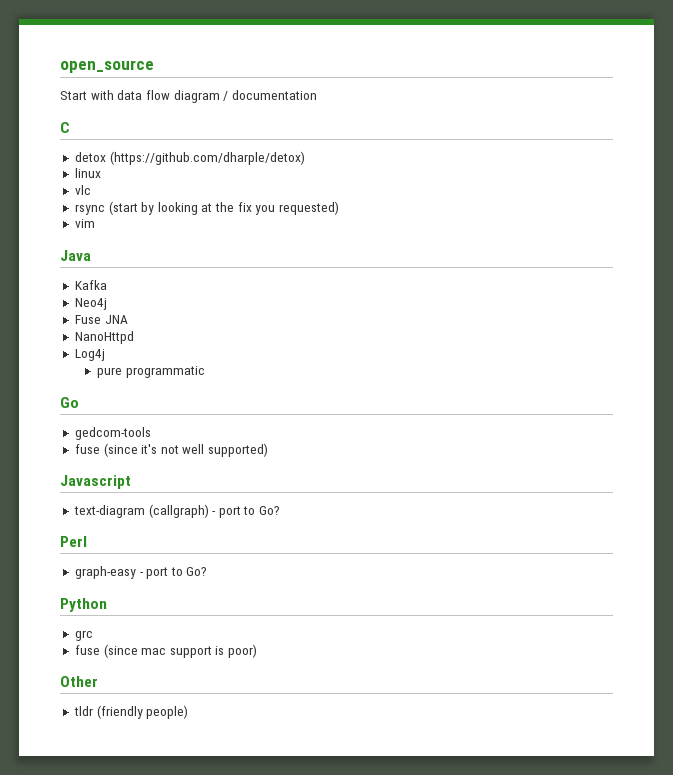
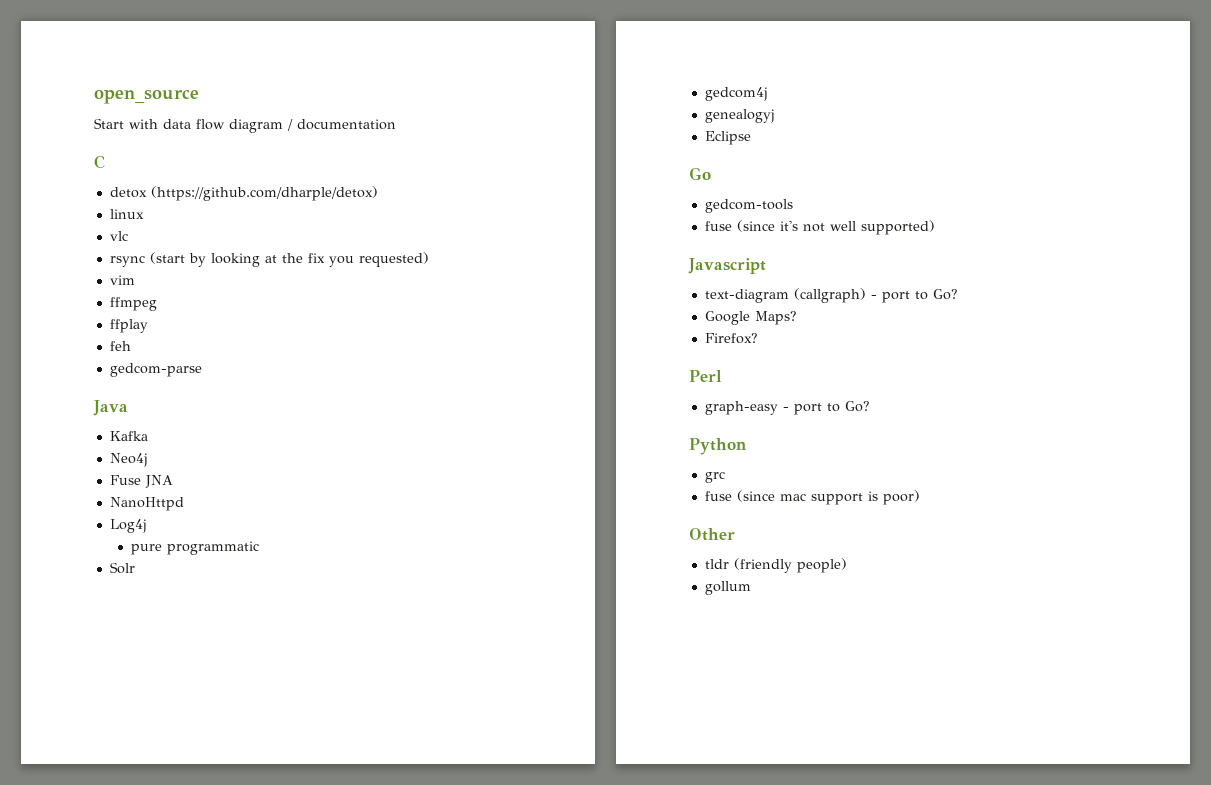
(95, 223) none -> [109,297,157,311] [109,319,148,333] [109,341,131,351] [109,363,202,377] // ffmpeg // ffplay // feh // gedcom-parse
(205, 372) none -> [109,562,135,574] [704,87,768,101] [704,109,775,123] [704,131,751,145] // Solr // gedcom4j // genealogyj // Eclipse
(281, 510) none -> [704,311,797,325] [704,333,758,344] // Google Maps? // Firefox?
(189, 712) none -> [704,581,751,595] // gollum

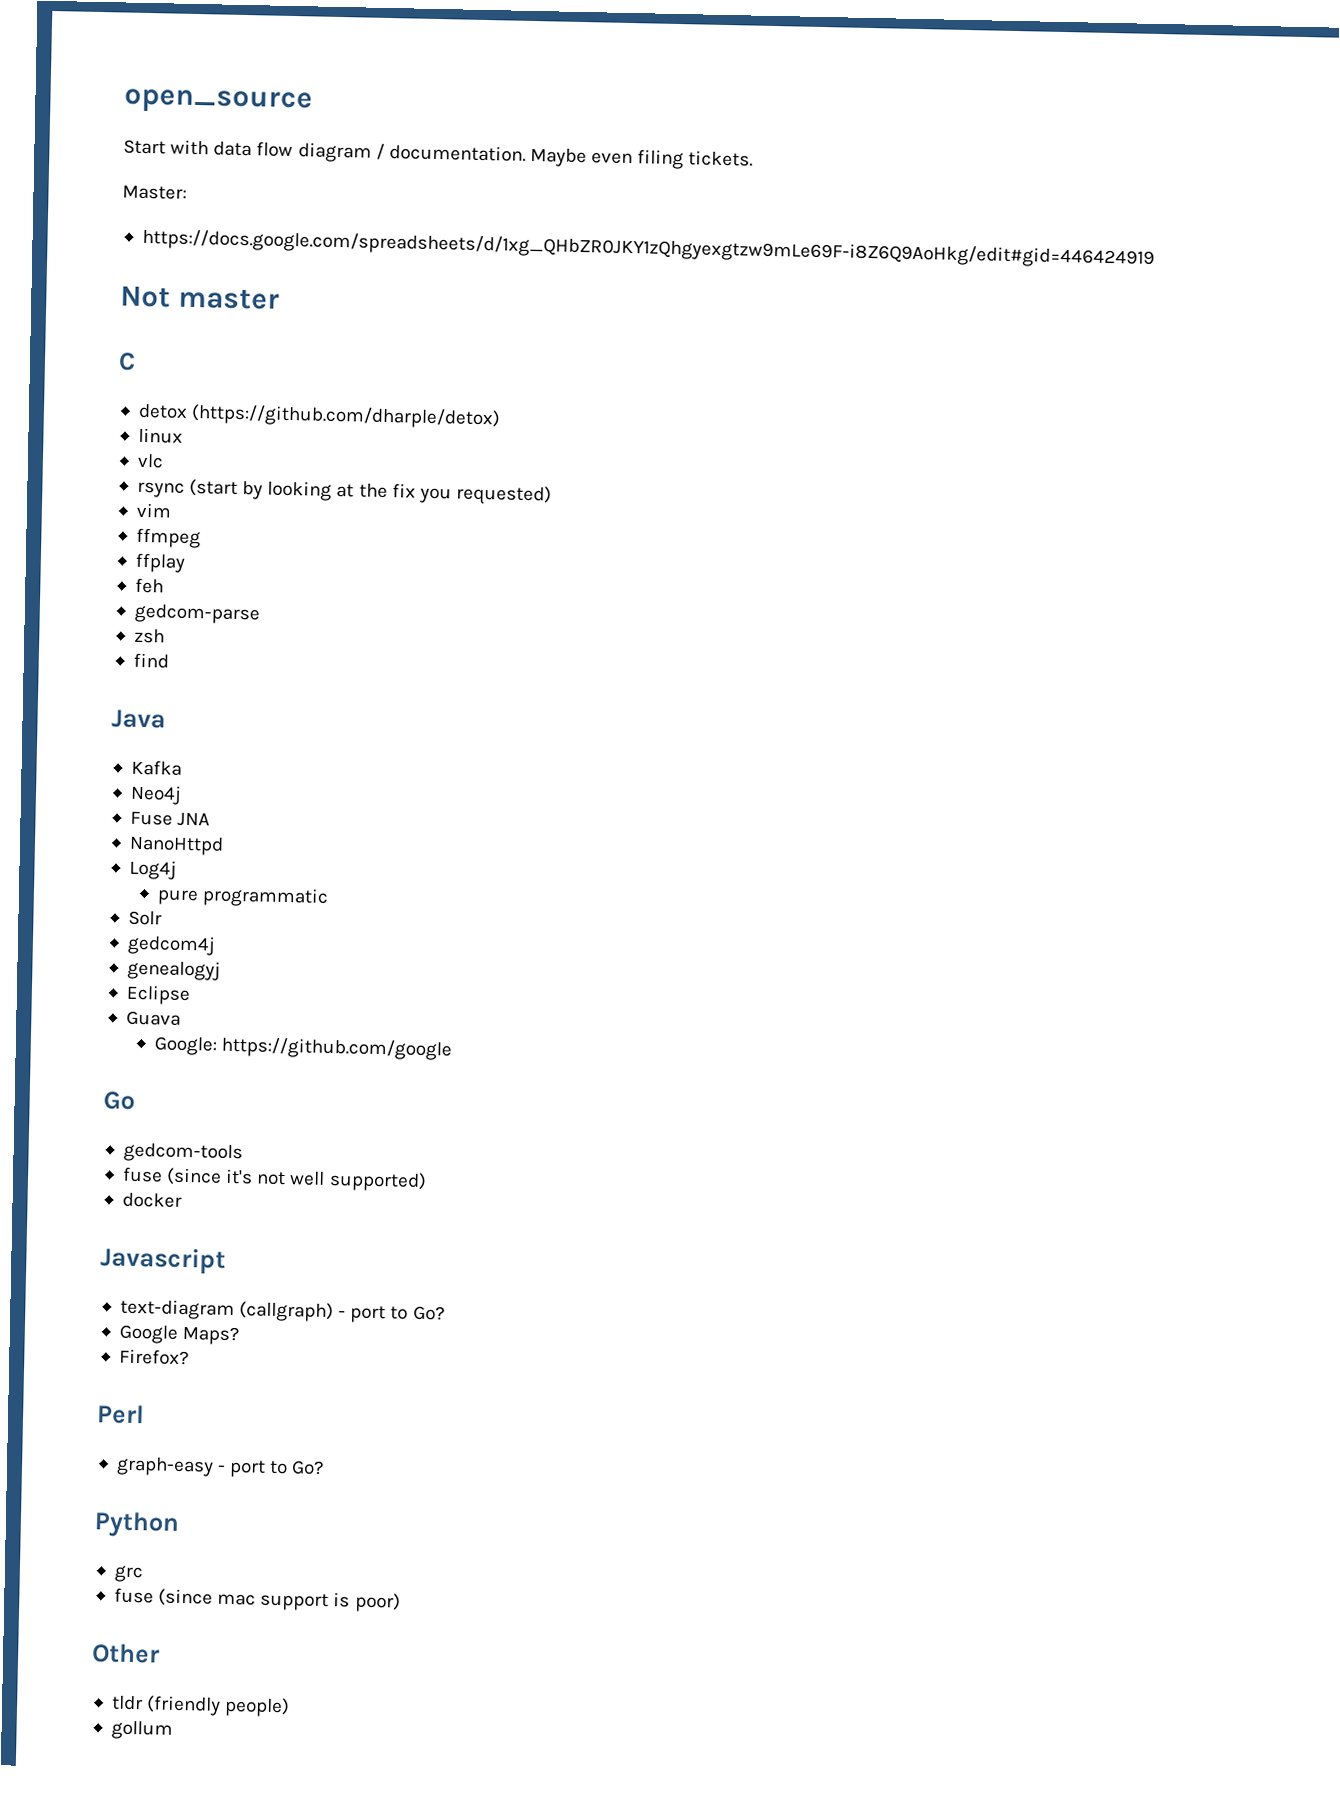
[297,119,396,130] documentation -> [388,143,754,170] [122,185,187,200] [141,228,1155,269] [120,285,280,310] documentation. Maybe even filing tickets. // Master: // https://docs.google.com/spreadsheets/d/1xg_QHbZR0JKY1zQhgyexgtzw9mLe69F-i8Z6Q9AoHkg/edit#gid=446424919 // Not master
(202, 370) none -> [133,628,165,644] [132,652,169,669] // zsh // find
(751, 138) none -> [125,1010,181,1026] [153,1036,452,1061] // Guava // Google: https://github.com/google
(935, 227) none -> [121,1192,182,1208] // docker

